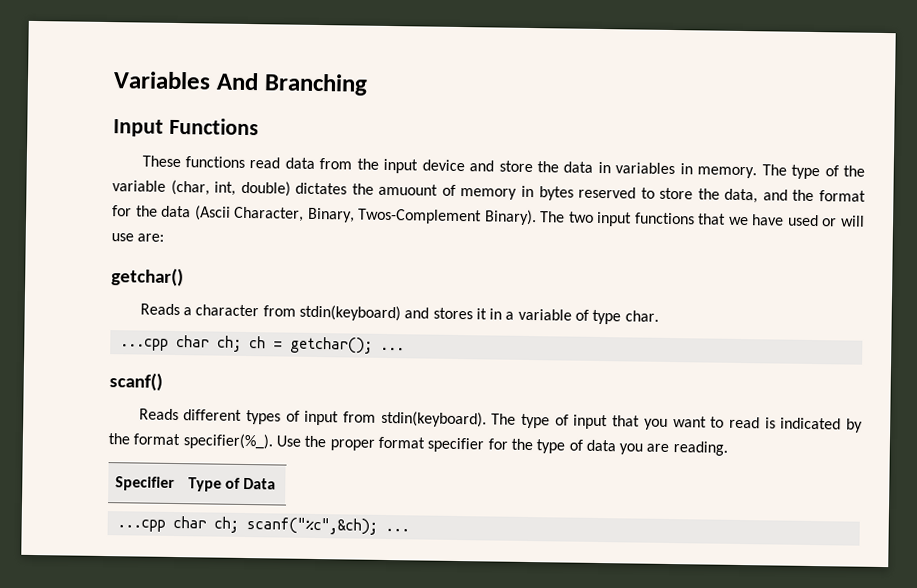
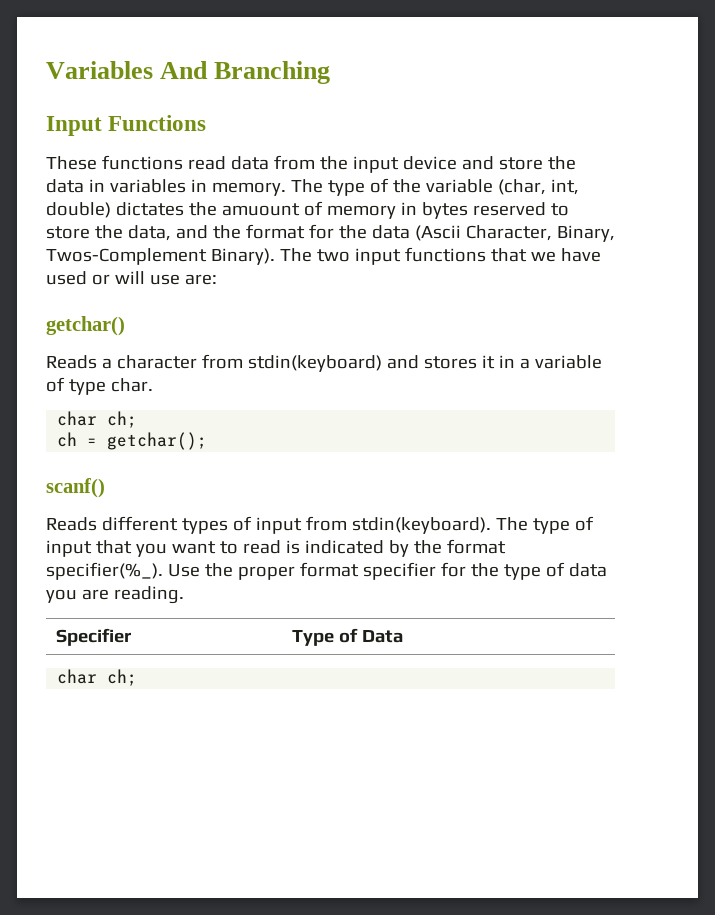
[119,335,242,352] ...cpp char ch; -> [57,411,138,428] char ch; //
[379,346,405,351] ... -> (208, 441) none
[116,515,410,535] ...cpp char ch; scanf("%c",&ch); ... -> [57,669,138,686] char ch;

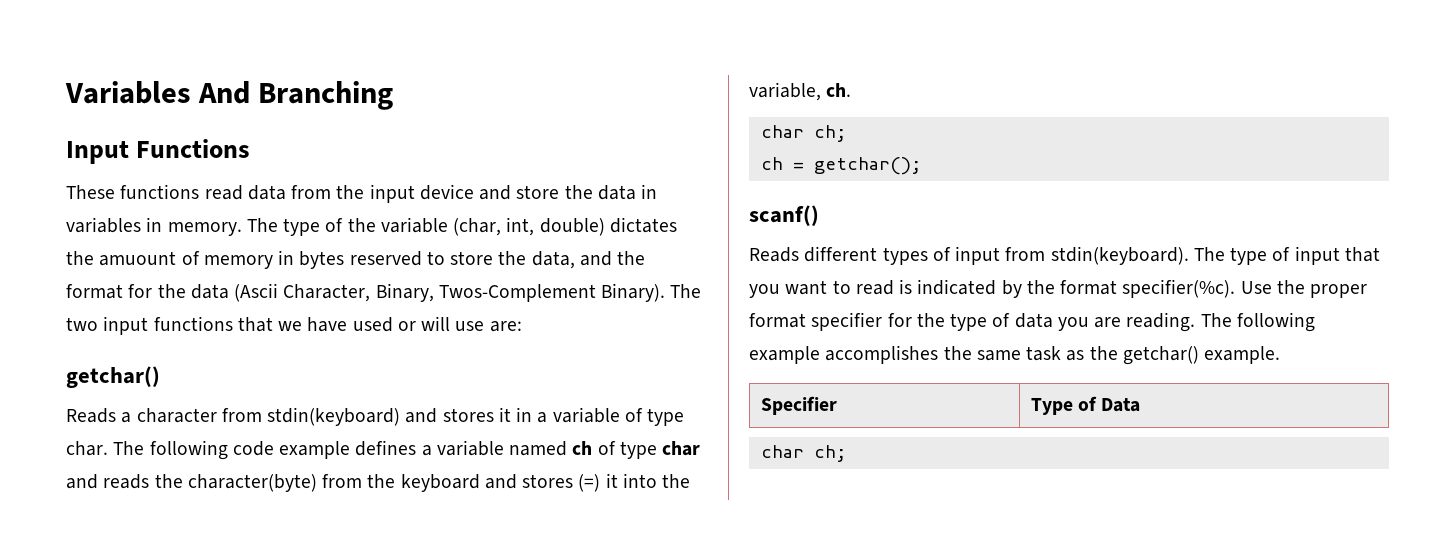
(153, 385) none -> [113,440,701,460] [66,473,691,492] [749,82,852,101] The following code example defines a variable named ch of type char and reads the character(byte) from the keyboard and stores (=) it into the variable, ch.
[46,562,163,580] specifier(%_). -> [1122,279,1236,298] specifier(%c).
(184, 595) none -> [1200,312,1315,332] [749,345,1281,365] The following example accomplishes the same task as the getchar() example.

